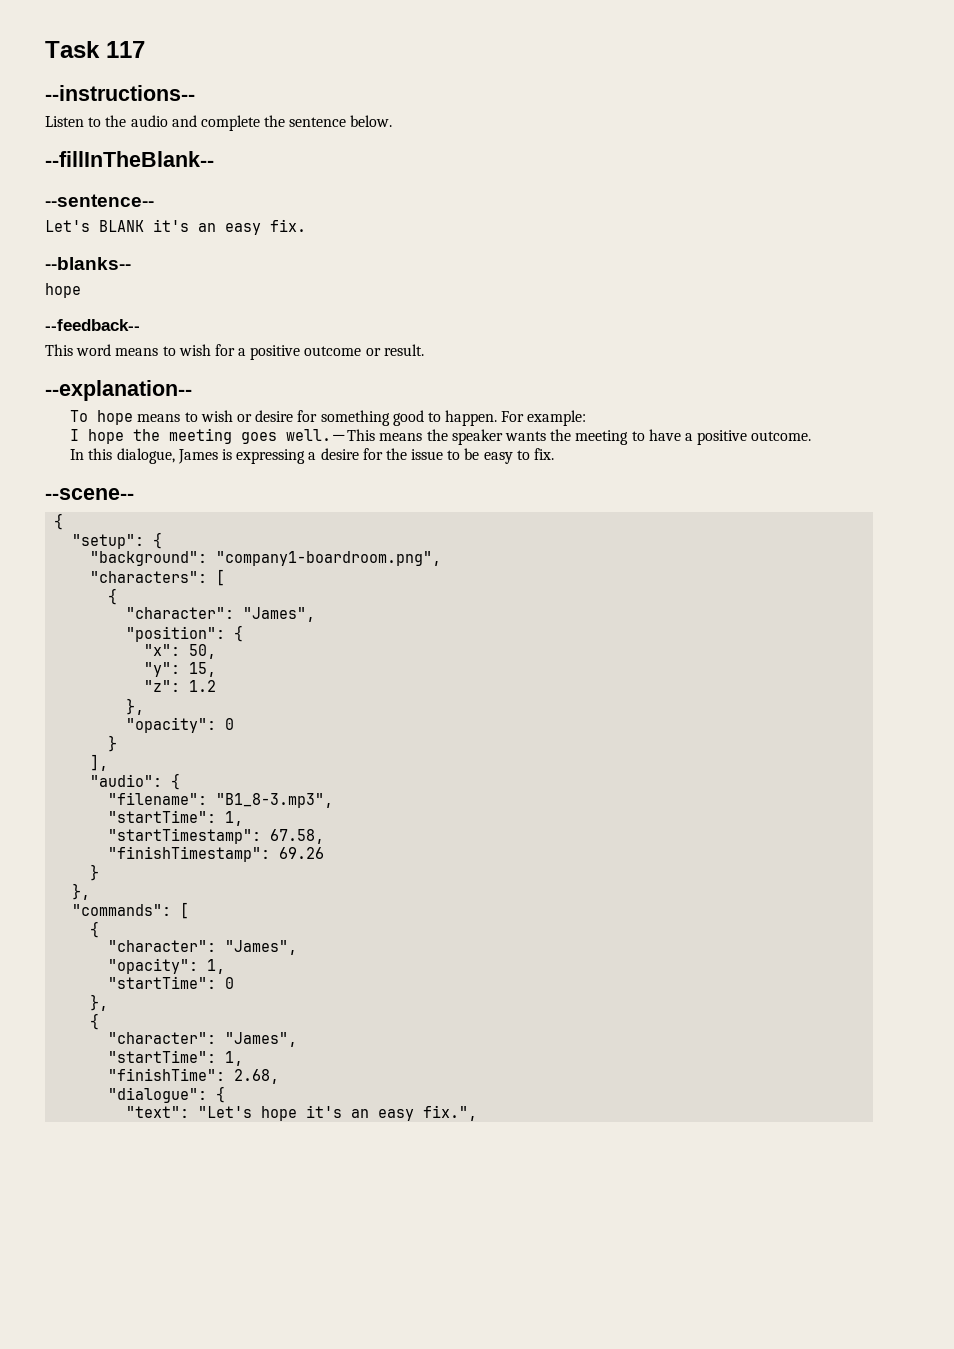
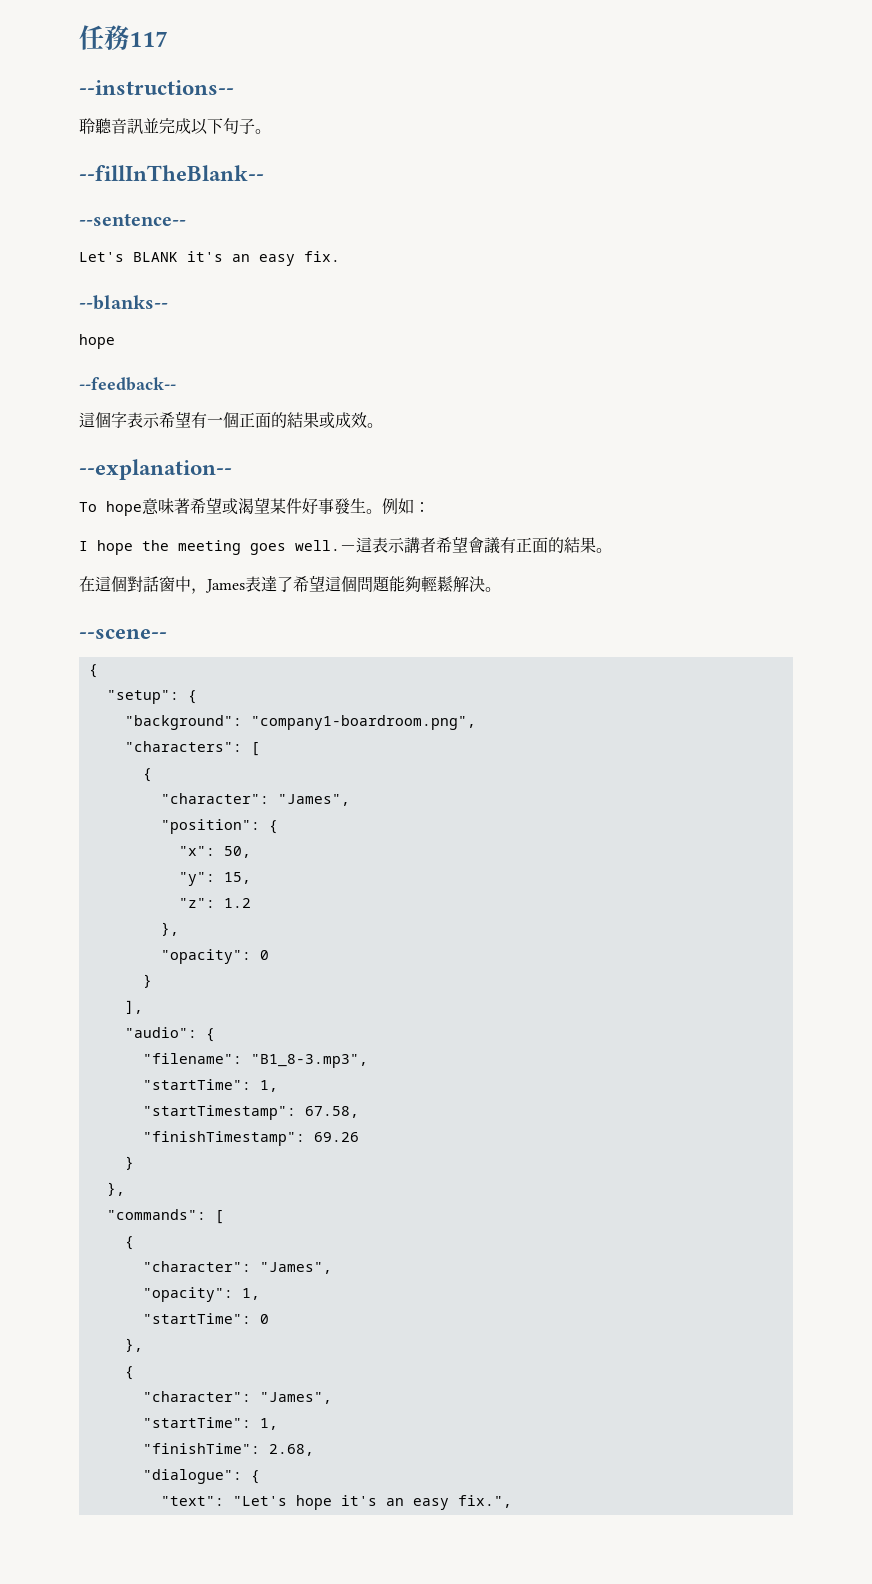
[45,41,100,58] Task -> [79,25,129,50] 任務
[45,115,393,131] Listen to the audio and complete the sentence below. -> [79,118,271,135] 聆聽音訊並完成以下句子。
[45,344,424,360] [45,380,192,401] [70,410,587,426] This word means to wish for a positive outcome or result. // --explanation-- // To hope means to wish or desire for something good to happen. For example: -> [79,411,383,429] [79,459,232,480] [79,497,430,516] 這個字表示希望有一個正面的結果或成效。 // --explanation-- // To hope意味著希望或渴望某件好事發生。例如：
[347,429,812,445] [70,448,555,464] This means the speaker wants the meeting to have a positive outcome. // In this dialogue, James is expressing a desire for the issue to be easy to fix. -> [356,536,612,554] [79,575,501,594] 這表示講者希望會議有正面的結果。 // 在這個對話窗中，James表達了希望這個問題能夠輕鬆解決。

